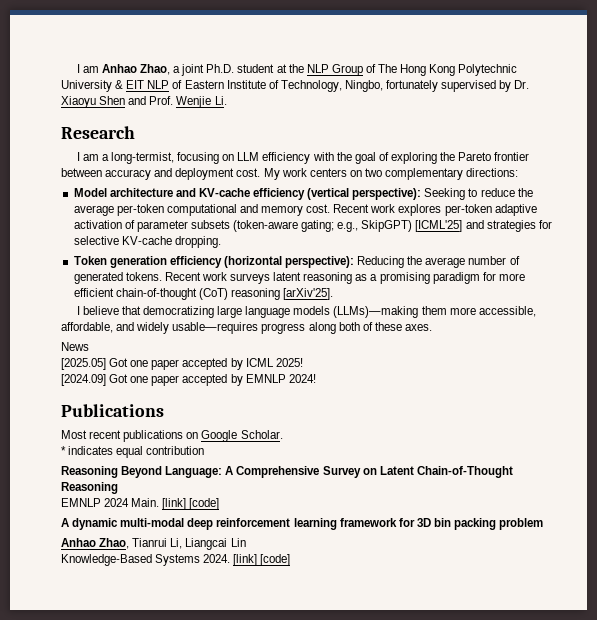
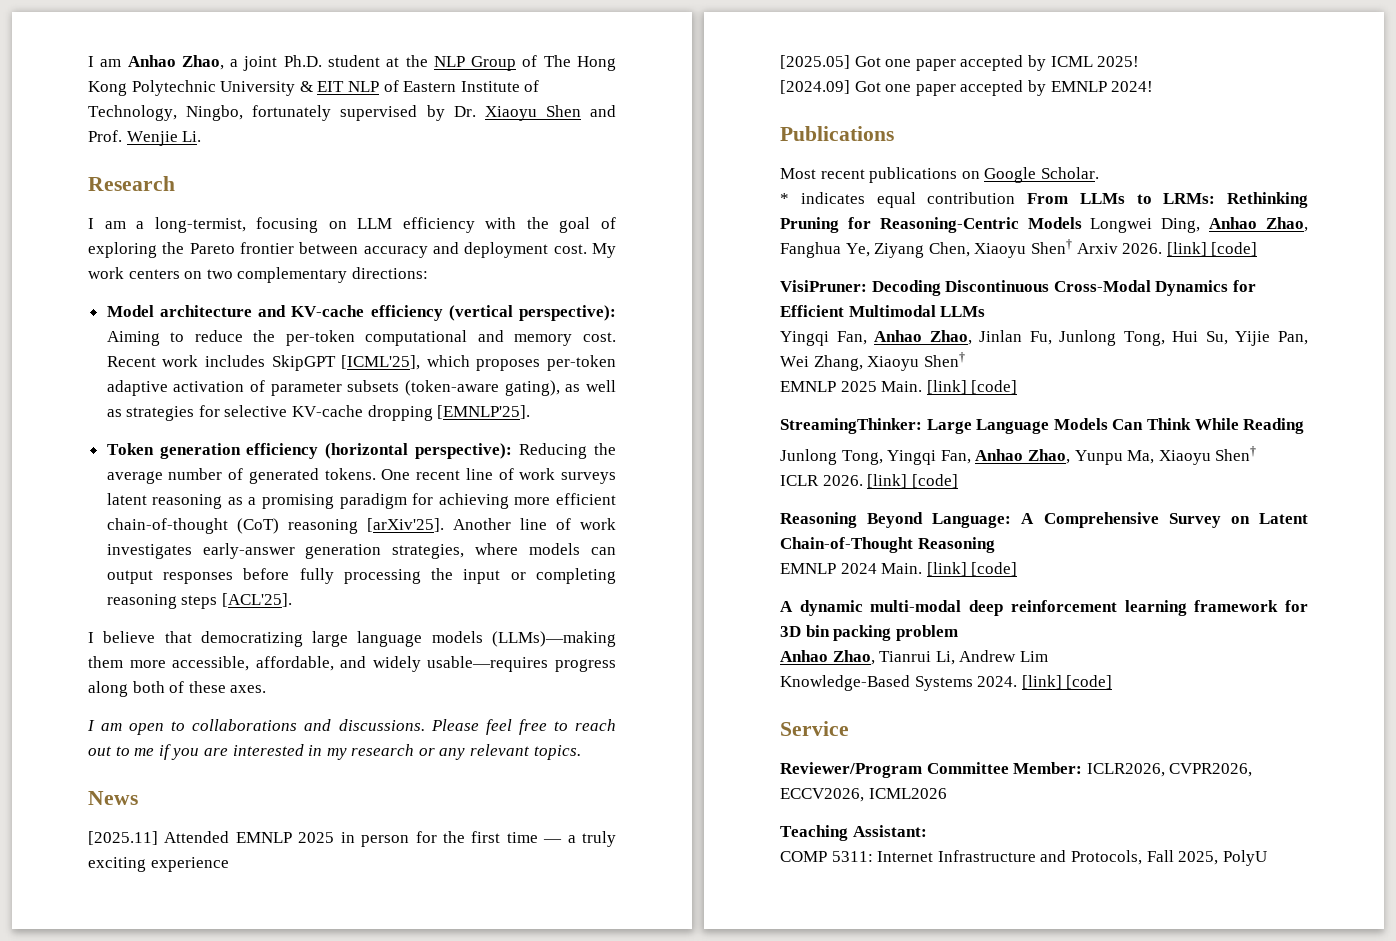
[424,188,466,200] Seeking -> [106,331,160,346] Aiming
[73,205,114,216] average -> (276, 336) none
[398,204,442,216] explores -> [204,355,541,371] includes SkipGPT [ICML'25], which proposes
[301,220,484,232] gating; e.g., SkipGPT) [ICML'25] and -> [504,380,617,396] [106,409,122,417] gating), as well as
[174,236,221,248] dropping. -> [367,405,531,421] dropping [EMNLP'25].
[164,272,201,281] Recent -> [381,468,514,480] One recent line of
(496, 276) none -> [438,493,509,509] achieving
(334, 294) none -> [452,518,616,530] [106,543,616,559] [106,568,617,584] [106,593,292,609] Another line of work investigates early-answer generation strategies, where models can output responses before fully processing the input or completing reasoning steps [ACL'25].
[61,342,89,351] News -> [87,719,616,735] [88,744,581,760] [88,791,138,805] [88,831,617,847] [88,857,229,872] I am open to collaborations and discussions. Please feel free to reach out to me if you are interested in my research or any relevant topics. // News // [2025.11] Attended EMNLP 2025 in person for the first time — a truly exciting experience
(205, 450) none -> [1027,192,1308,208] [780,217,1308,233] [780,239,1258,258] [780,280,1256,296] [780,305,986,317] [780,330,1308,346] [780,352,965,371] [780,380,1018,394] [780,418,1305,434] [780,446,1257,465] [780,474,958,488] From LLMs to LRMs: Rethinking Pruning for Reasoning-Centric Models Longwei Ding, Anhao Zhao, Fanghua Ye, Ziyang Chen, Xiaoyu Shen† Arxiv 2026. [link] [code] // VisiPruner: Decoding Discontinuous Cross-Modal Dynamics for Efficient Multimodal LLMs // Yingqi Fan, Anhao Zhao, Jinlan Fu, Junlong Tong, Hui Su, Yijie Pan, Wei Zhang, Xiaoyu Shen† // EMNLP 2025 Main. [link] [code] // StreamingThinker: Large Language Models Can Think While Reading // Junlong Tong, Yingqi Fan, Anhao Zhao, Yunpu Ma, Xiaoyu Shen† // ICLR 2026. [link] [code]
[185,538,246,550] Liangcai Lin -> [959,650,1048,662] Andrew Lim
(291, 560) none -> [780,721,849,736] [780,762,1253,778] [780,788,947,802] [780,825,927,841] [780,850,1267,866] // Service // Reviewer/Program Committee Member: ICLR2026, CVPR2026, ECCV2026, ICML2026 // Teaching Assistant: // COMP 5311: Internet Infrastructure and Protocols, Fall 2025, PolyU

